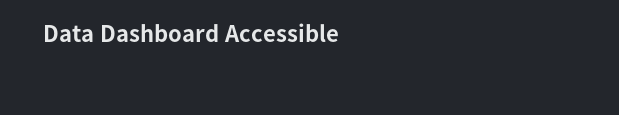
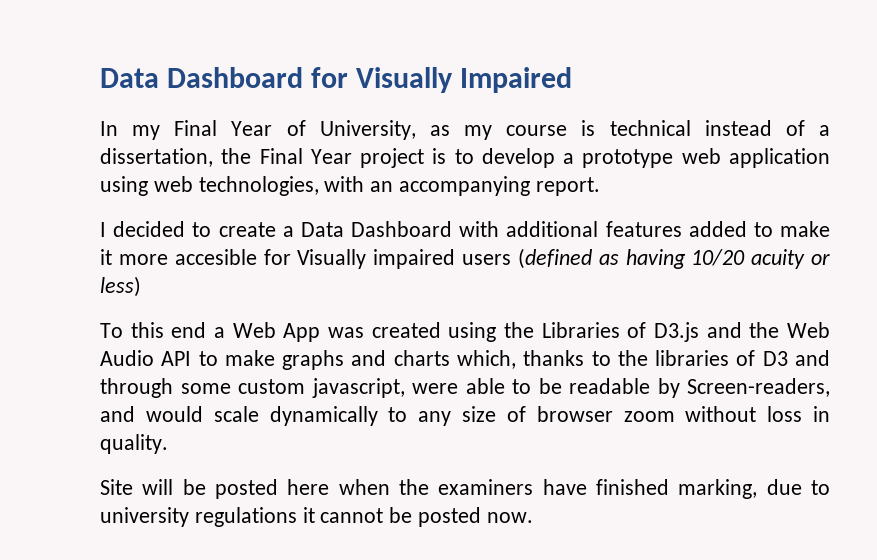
[43,23,339,42] Data Dashboard Accessible -> [100,67,572,93] [100,120,830,140] [100,148,830,168] [100,176,600,196] [100,221,830,237] [100,248,830,269] [100,276,141,297] [100,322,830,342] [100,350,831,370] [100,378,830,398] [100,406,830,426] [100,434,168,454] [100,479,830,499] [100,507,533,527] Data Dashboard for Visually Impaired // In my Final Year of University, as my course is technical instead of a dissertation, the Final Year project is to develop a prototype web application using web technologies, with an accompanying report. // I decided to create a Data Dashboard with additional features added to make it more accesible for Visually impaired users (defined as having 10/20 acuity or less) // To this end a Web App was created using the Libraries of D3.js and the Web Audio API to make graphs and charts which, thanks to the libraries of D3 and through some custom javascript, were able to be readable by Screen-readers, and would scale dynamically to any size of browser zoom without loss in quality. // Site will be posted here when the examiners have finished marking, due to university regulations it cannot be posted now.

